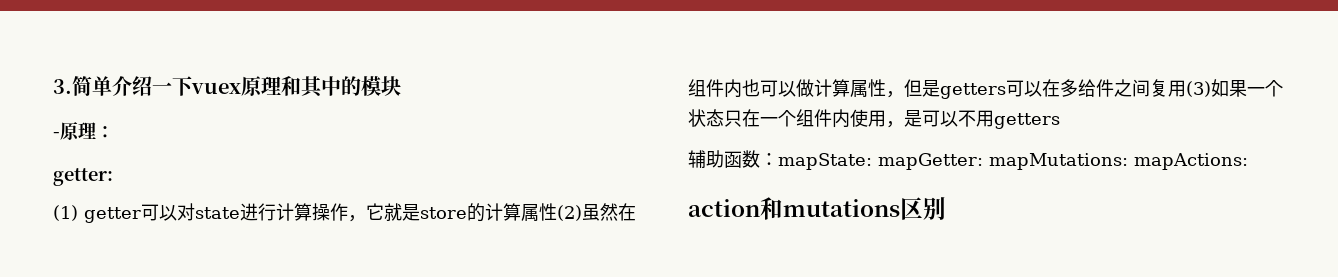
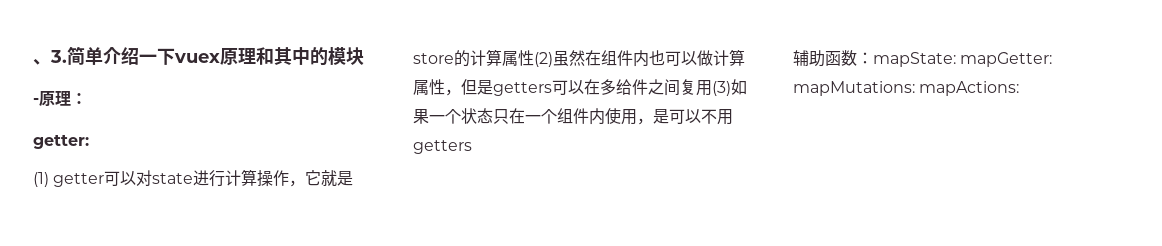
(53, 86) none -> [33,59,51,65] 、
[688,197,946,220] // action和mutations区别 -> (1020, 88) none

